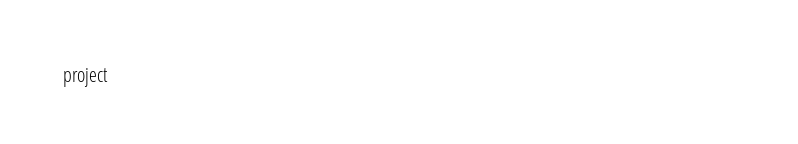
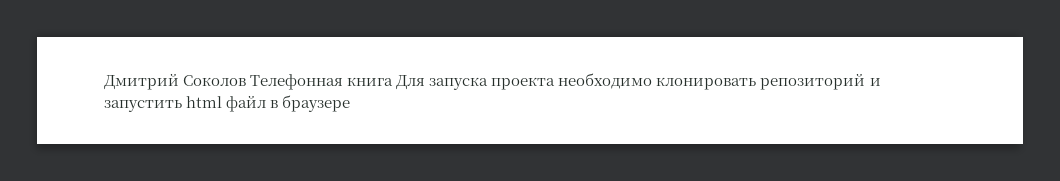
[63,68,108,87] project -> [104,73,881,90] [104,95,351,112] Дмитрий Соколов Телефонная книга Для запуска проекта необходимо клонировать репозиторий и запустить html файл в браузере

